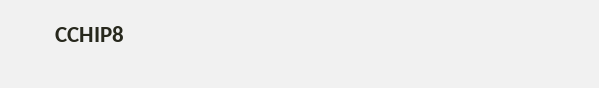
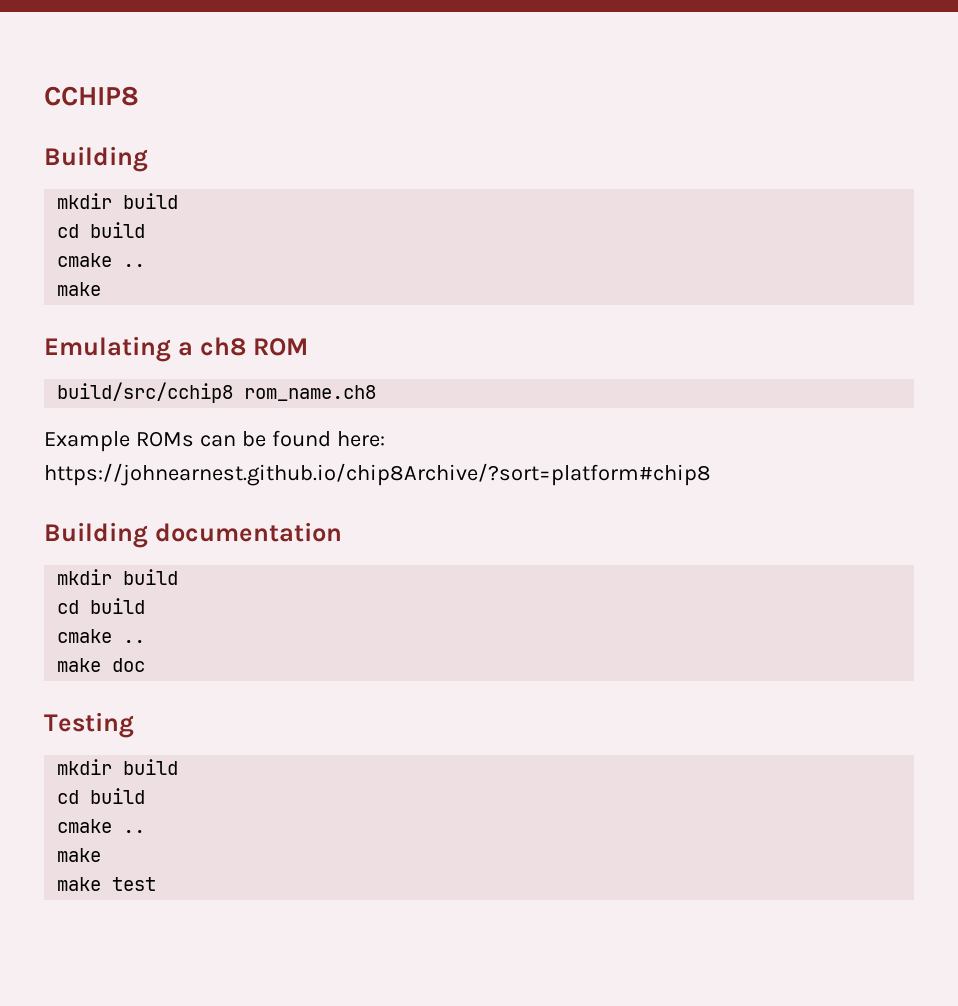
(124, 34) none -> [44,146,148,172] [57,193,179,209] [57,222,146,238] [57,253,146,267] [57,282,102,296] [44,336,308,362] [57,382,377,403] [44,430,385,452] [44,463,711,486] [44,522,342,548] [57,569,179,585] [57,598,146,614] [57,629,146,643] [57,658,146,672] [44,712,134,738] [57,759,179,775] [57,788,146,804] [57,819,146,833] [57,848,102,862] [57,877,157,891] // Building // mkdir build // cd build // cmake .. // make // Emulating a ch8 ROM // build/src/cchip8 rom_name.ch8 // Example ROMs can be found here: https://johnearnest.github.io/chip8Archive/?sort=platform#chip8 // Building documentation // mkdir build // cd build // cmake .. // make doc // Testing // mkdir build // cd build // cmake .. // make // make test

